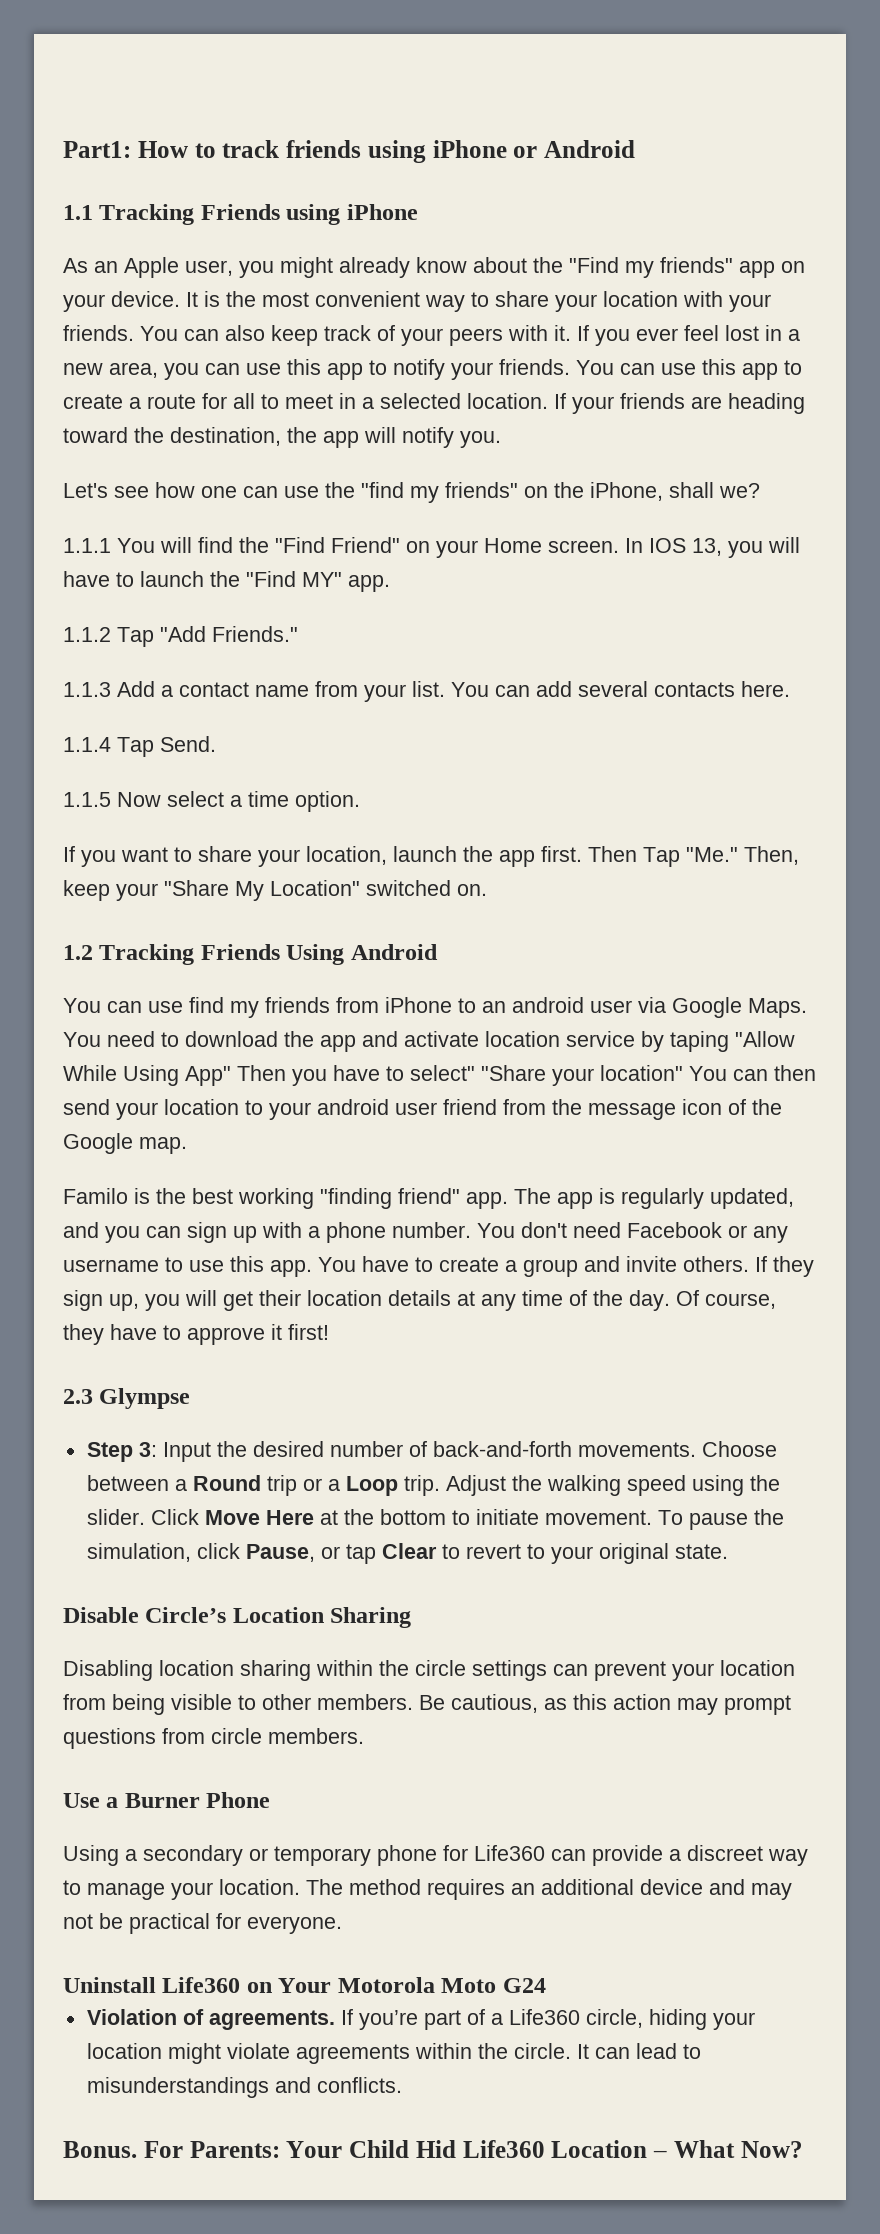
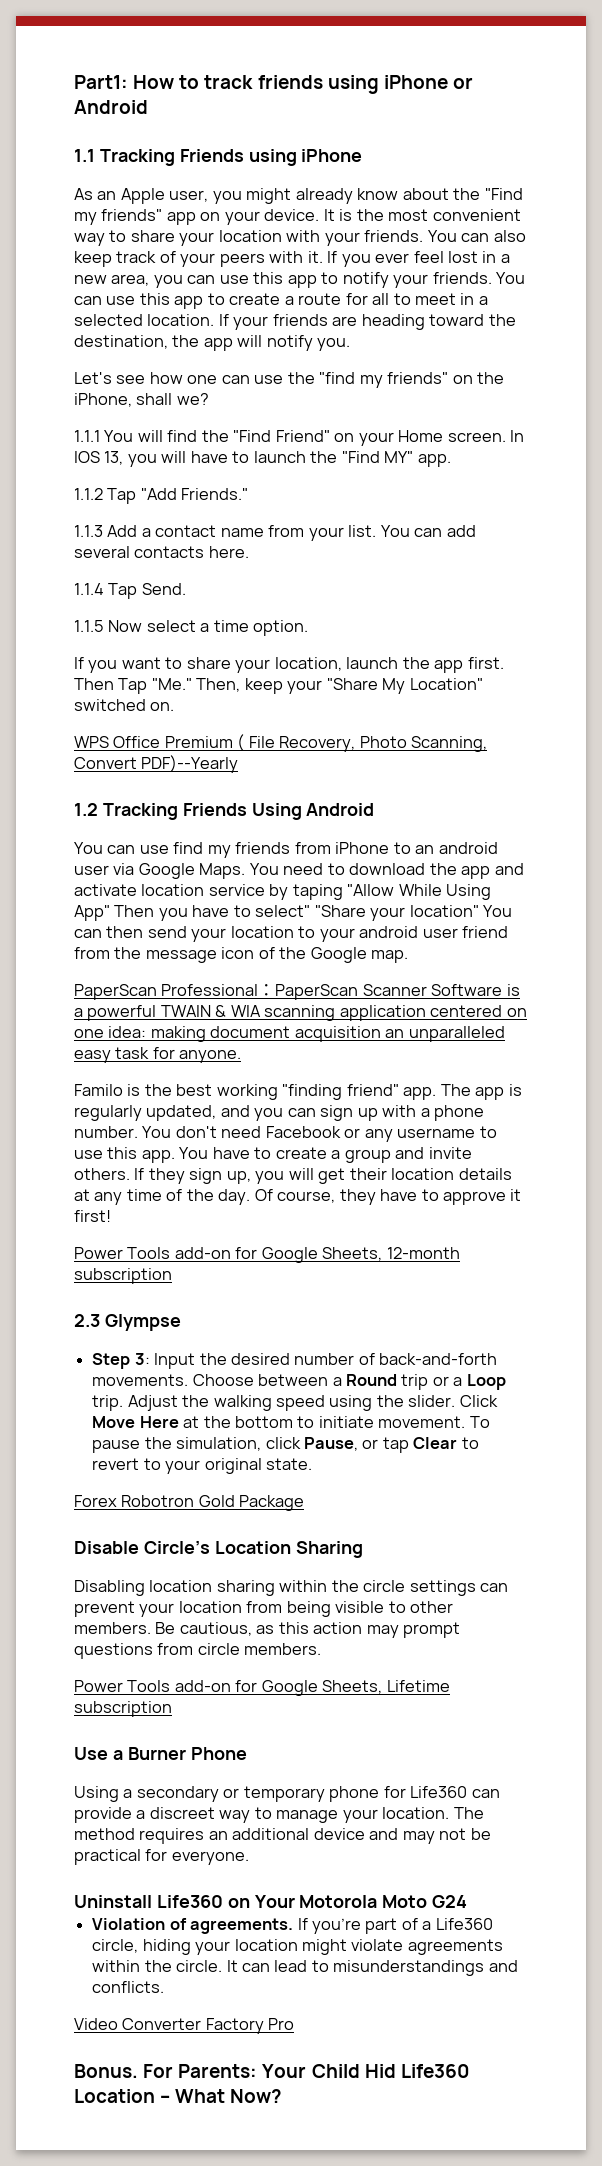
(487, 890) none -> [74,734,488,752] [74,755,239,773] // WPS Office Premium ( File Recovery, Photo Scanning, Convert PDF)--Yearly
(187, 1145) none -> [74,984,520,1000] [74,1005,527,1021] [74,1026,505,1042] [74,1047,242,1063] // PaperScan Professional：PaperScan Scanner Software is a powerful TWAIN & WIA scanning application centered on one idea: making document acquisition an unparalleled easy task for anyone.
(329, 1332) none -> [74,1247,460,1263] [74,1268,172,1284] // Power Tools add-on for Google Sheets, 12-month subscription
(728, 1551) none -> [74,1495,305,1511] // Forex Robotron Gold Package
(364, 1736) none -> [74,1680,450,1696] [74,1701,172,1717] // Power Tools add-on for Google Sheets, Lifetime subscription
(402, 2085) none -> [74,2018,295,2034] // Video Converter Factory Pro

